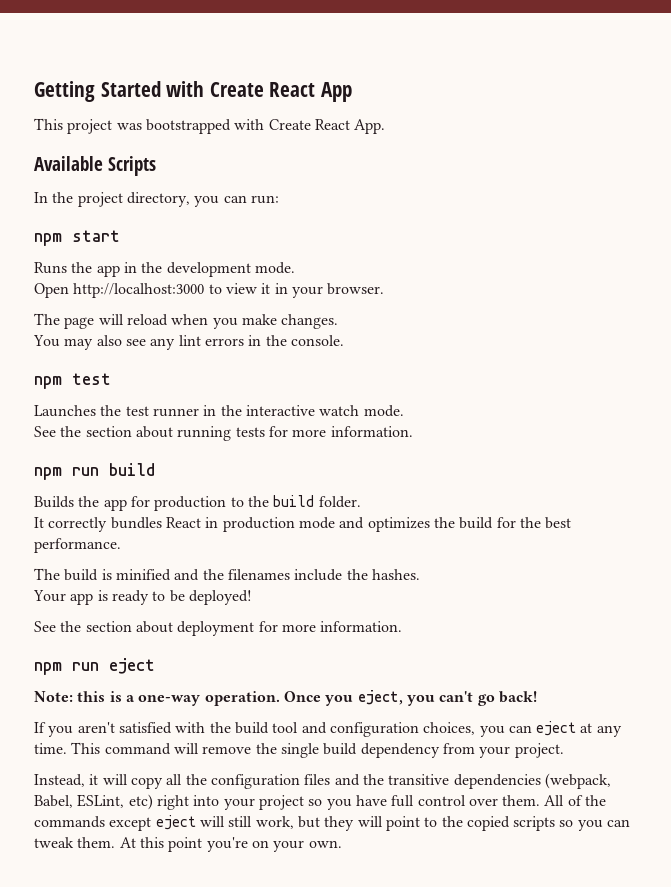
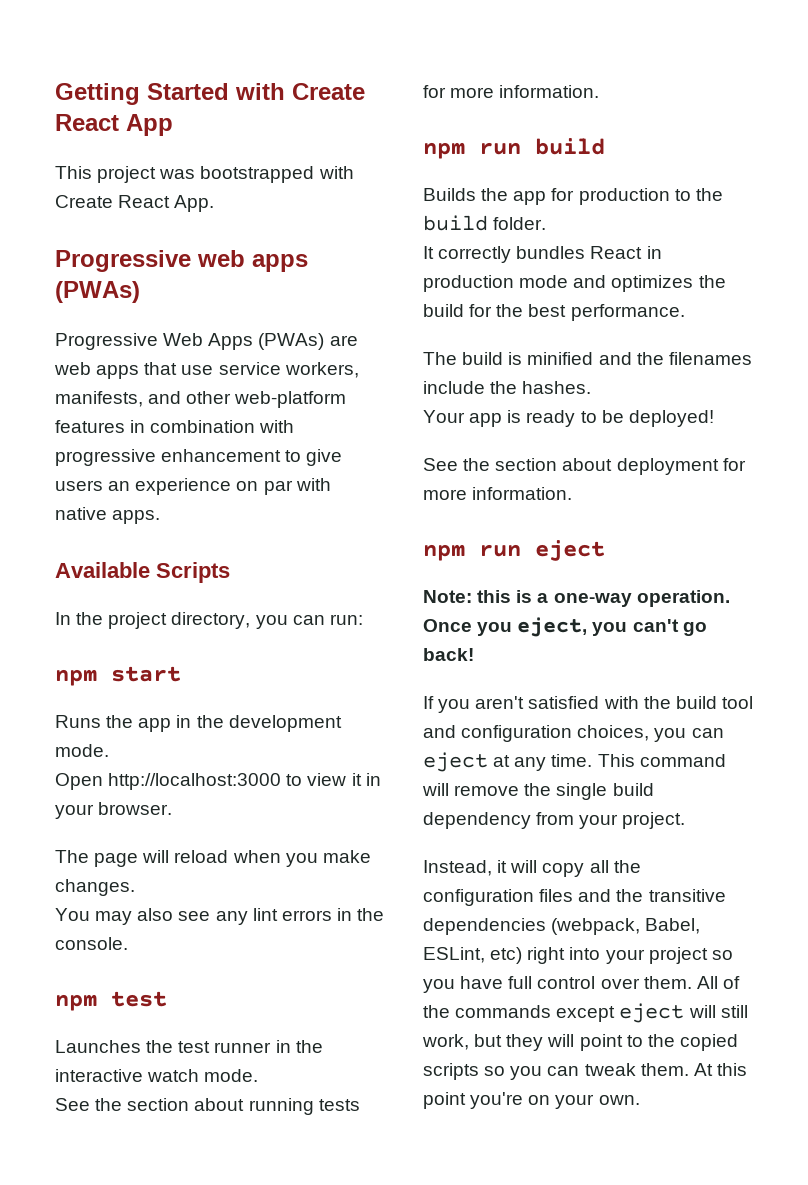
(386, 126) none -> [55,250,308,272] [55,281,140,303] [55,333,358,350] [54,362,359,379] [55,391,347,408] [55,420,295,433] [55,449,343,466] [55,478,331,495] [55,507,161,524] // Progressive web apps (PWAs) // Progressive Web Apps (PWAs) are web apps that use service workers, manifests, and other web-platform features in combination with progressive enhancement to give users an experience on par with native apps.

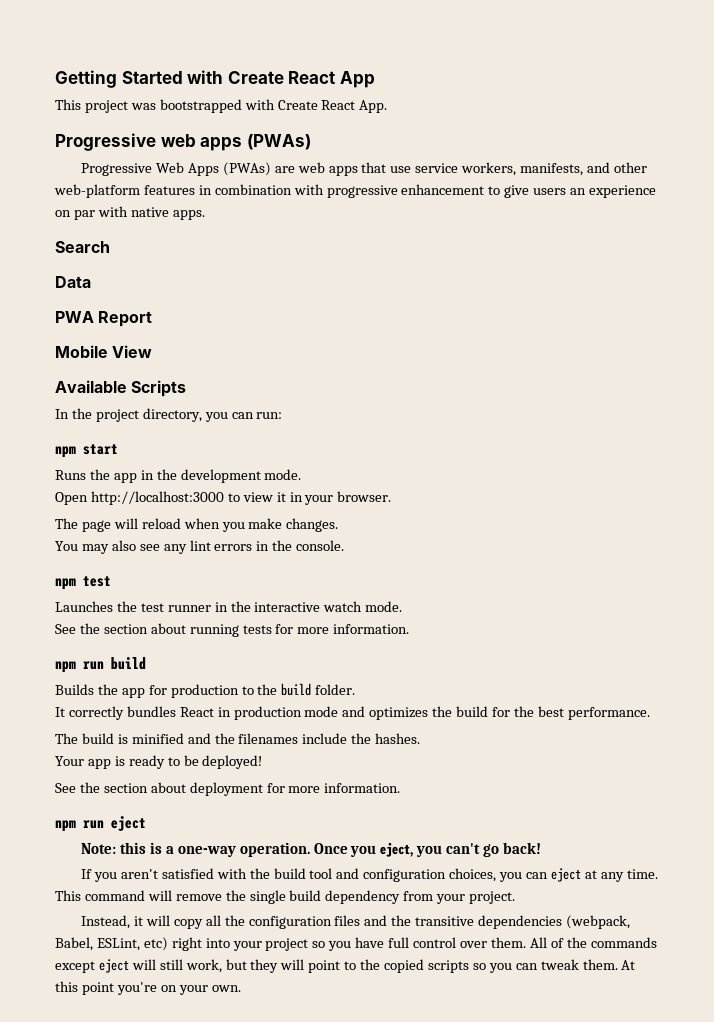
(161, 517) none -> [55,241,110,253] [55,276,91,288] [55,311,153,327] [55,345,153,358] // Search // Data // PWA Report // Mobile View

